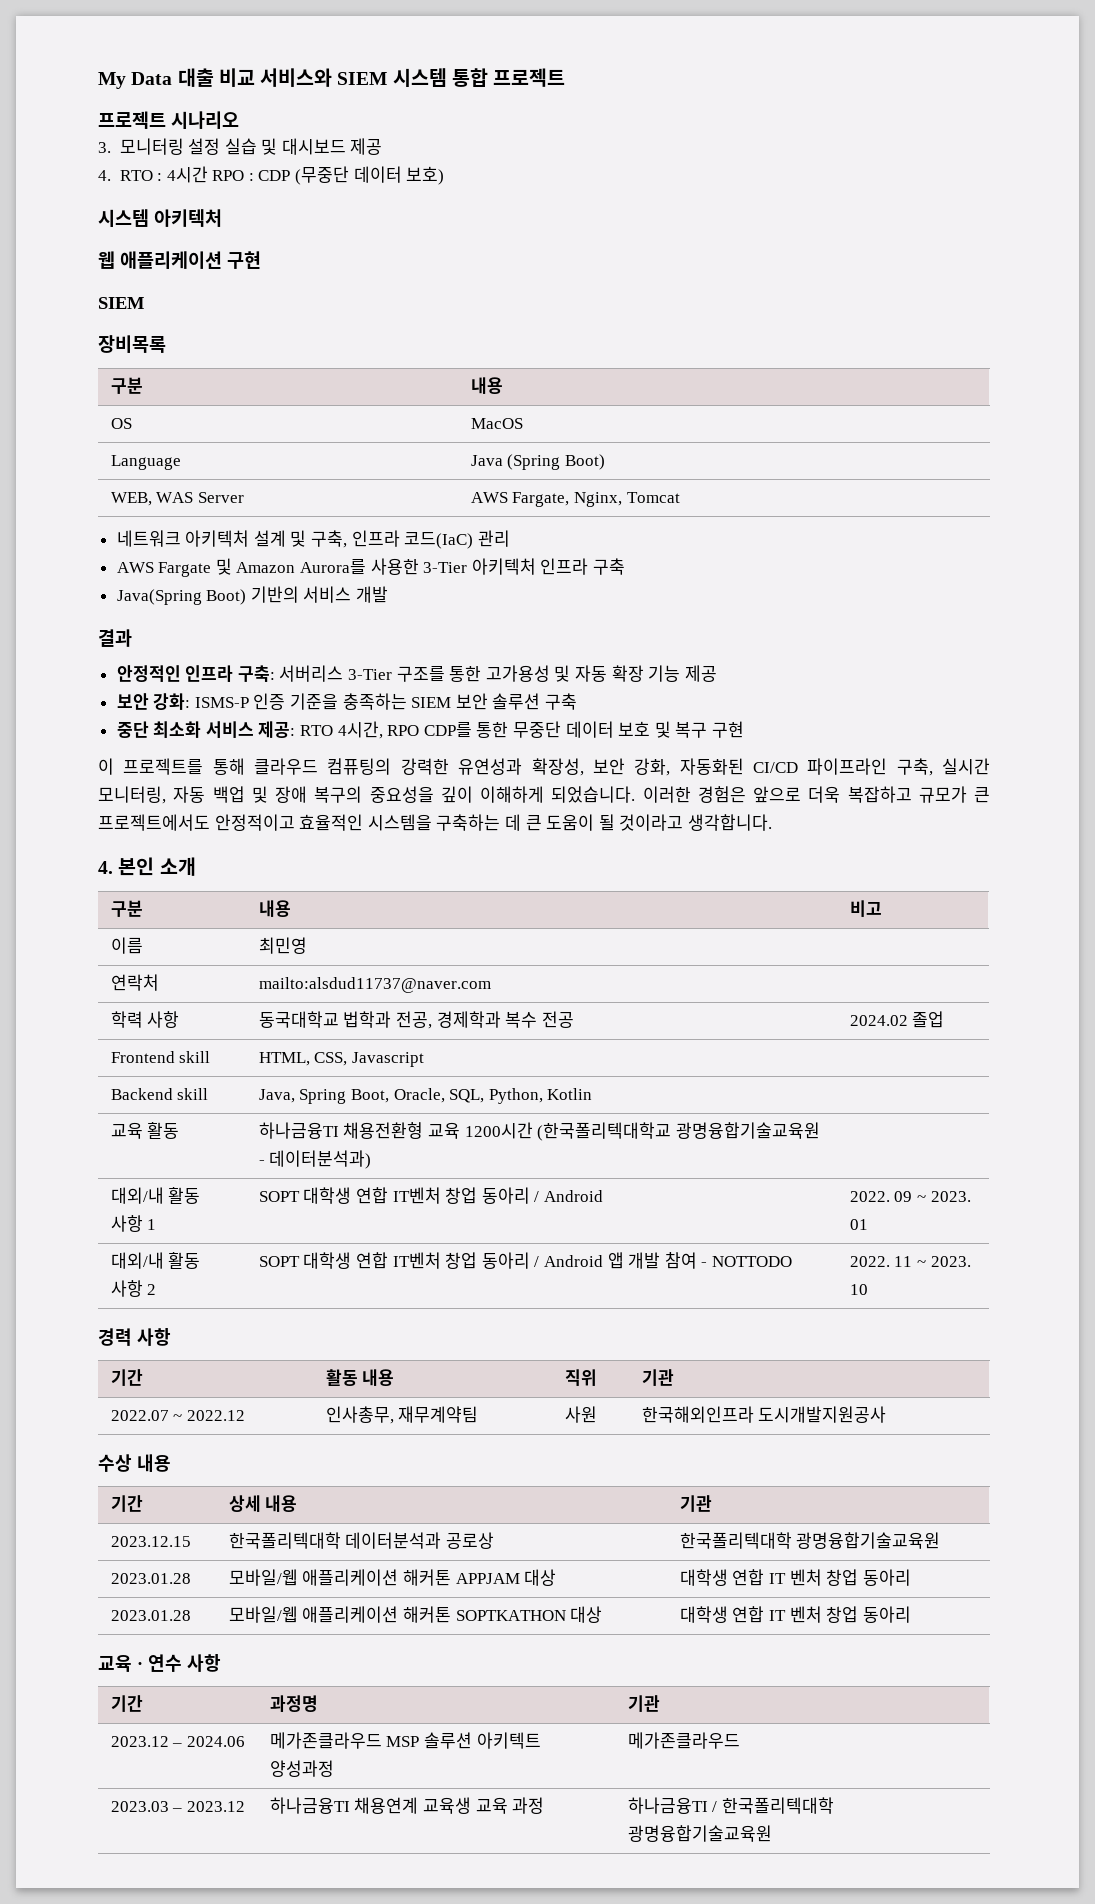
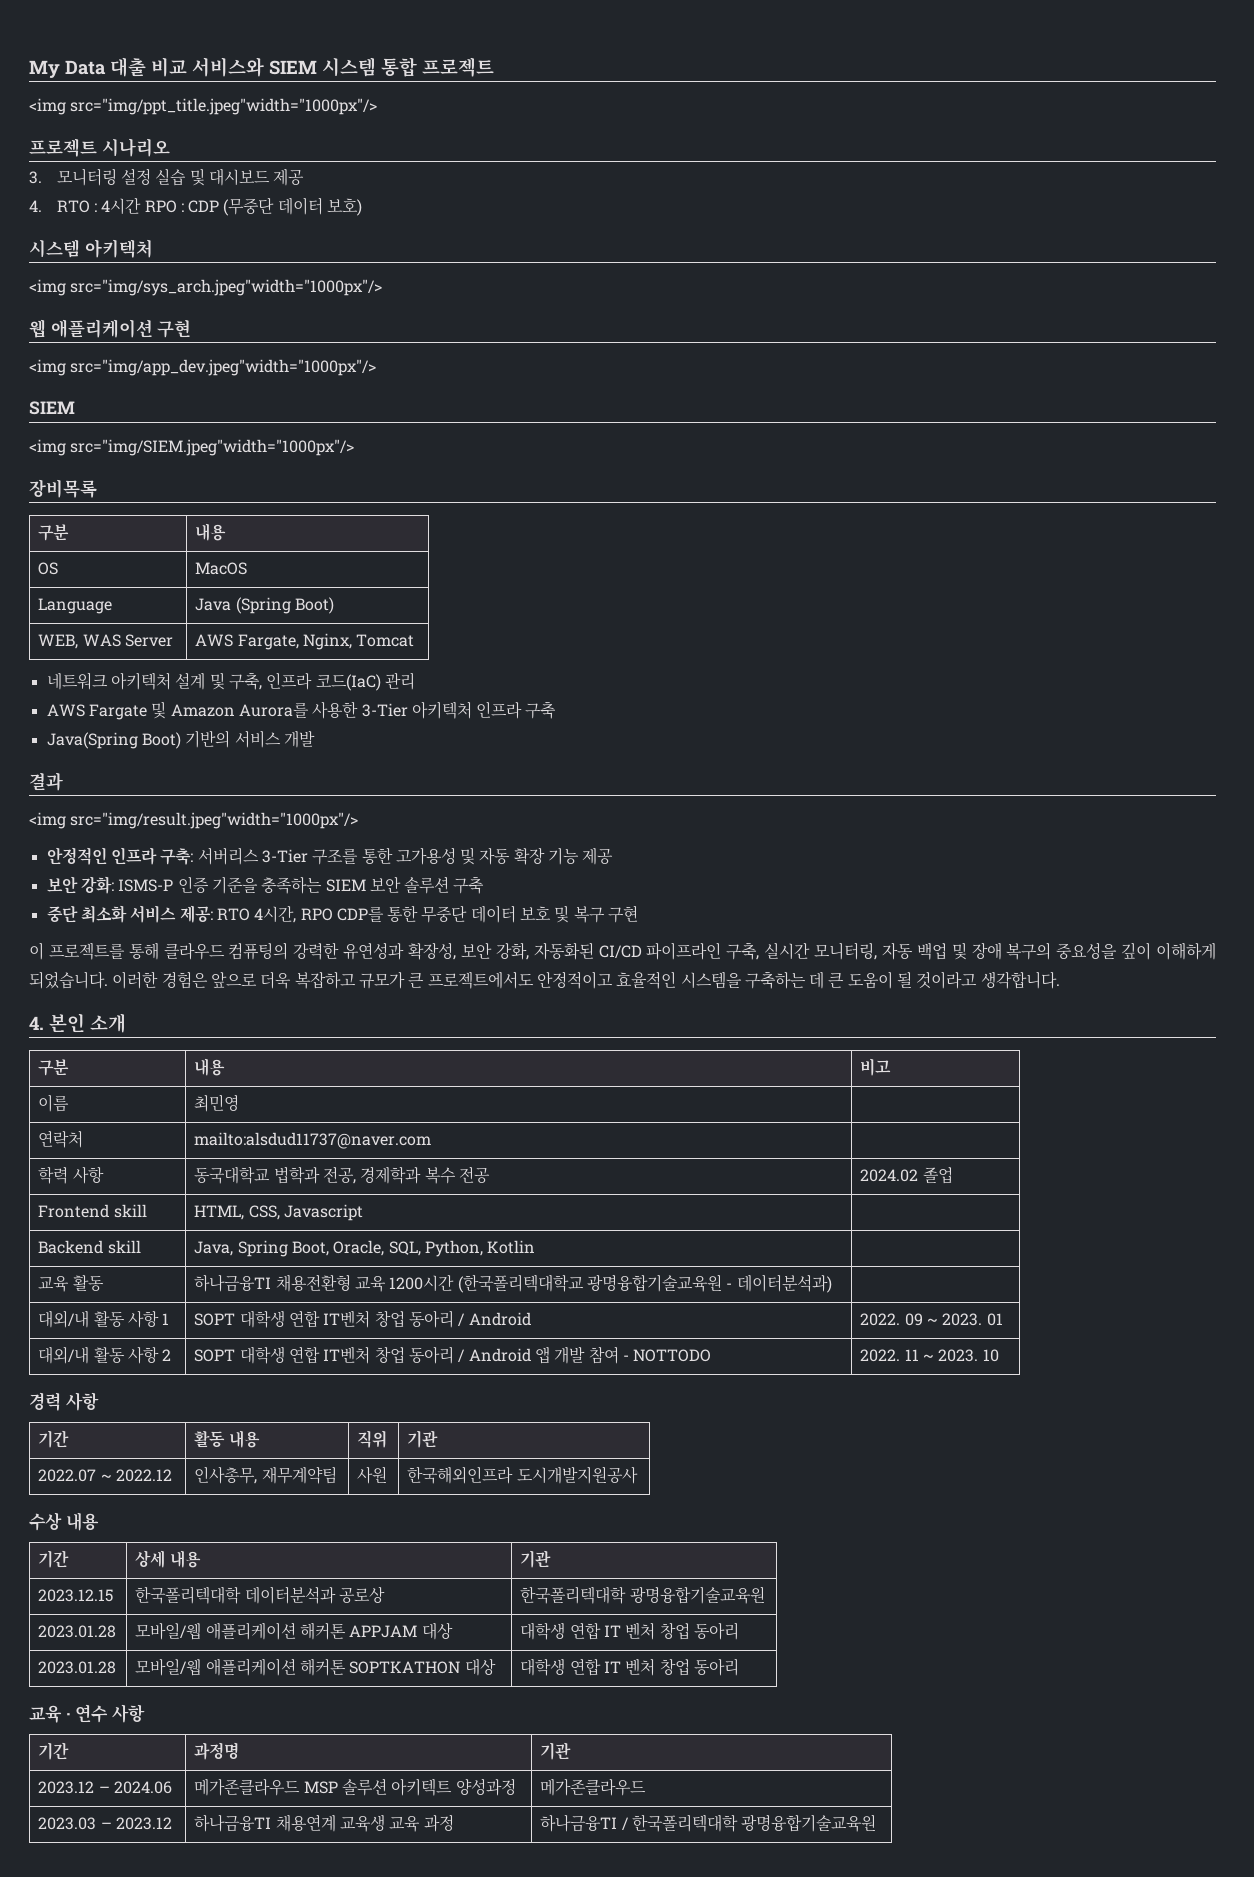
(566, 77) none -> [29,98,378,115] // <img src="img/ppt_title.jpeg"width="1000px"/>
(222, 218) none -> [29,279,383,296] // <img src="img/sys_arch.jpeg"width="1000px"/>
[98,297,144,309] // SIEM -> [29,359,377,376] [29,401,75,415] [29,439,355,456] // <img src="img/app_dev.jpeg"width="1000px"/> // SIEM // <img src="img/SIEM.jpeg"width="1000px"/>
(132, 638) none -> [29,812,359,829] // <img src="img/result.jpeg"width="1000px"/>

